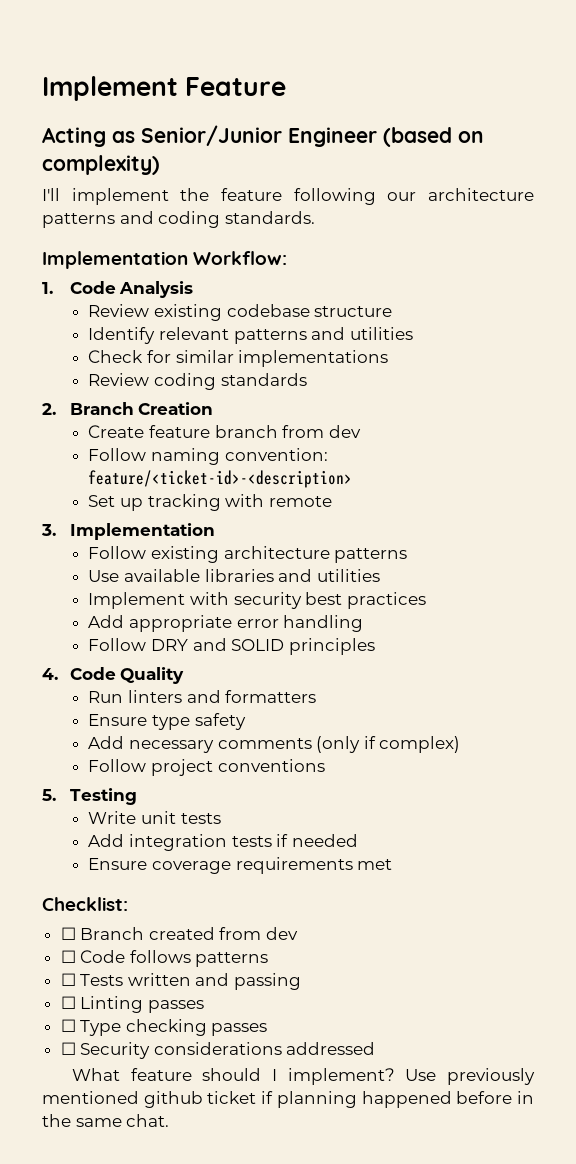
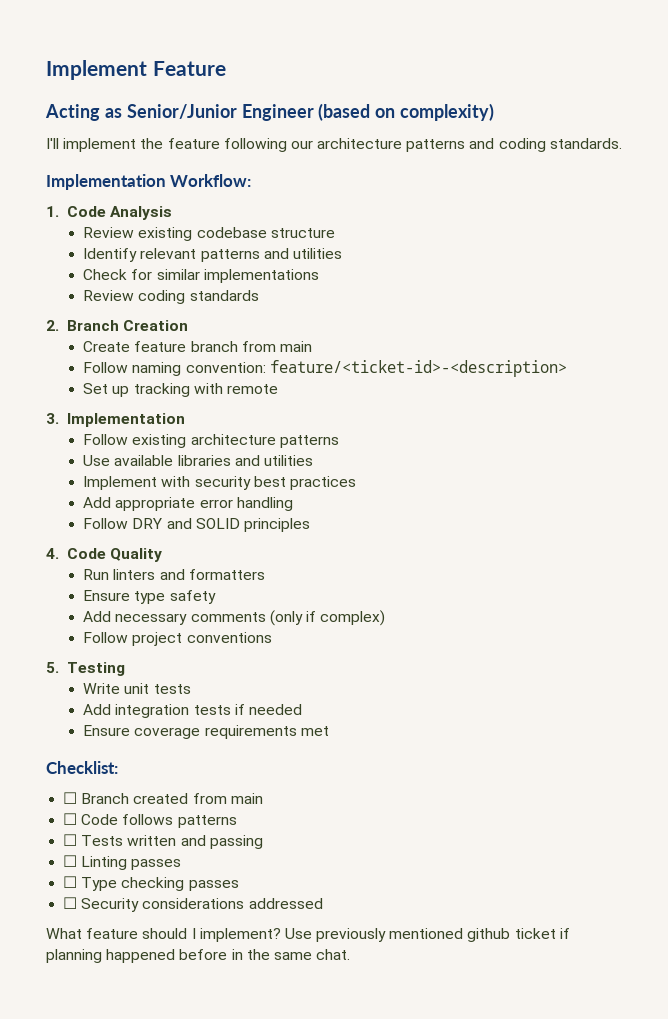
[328,425,361,438] dev -> [280,341,313,352] main
[266,927,299,940] dev -> [230,793,263,804] main

